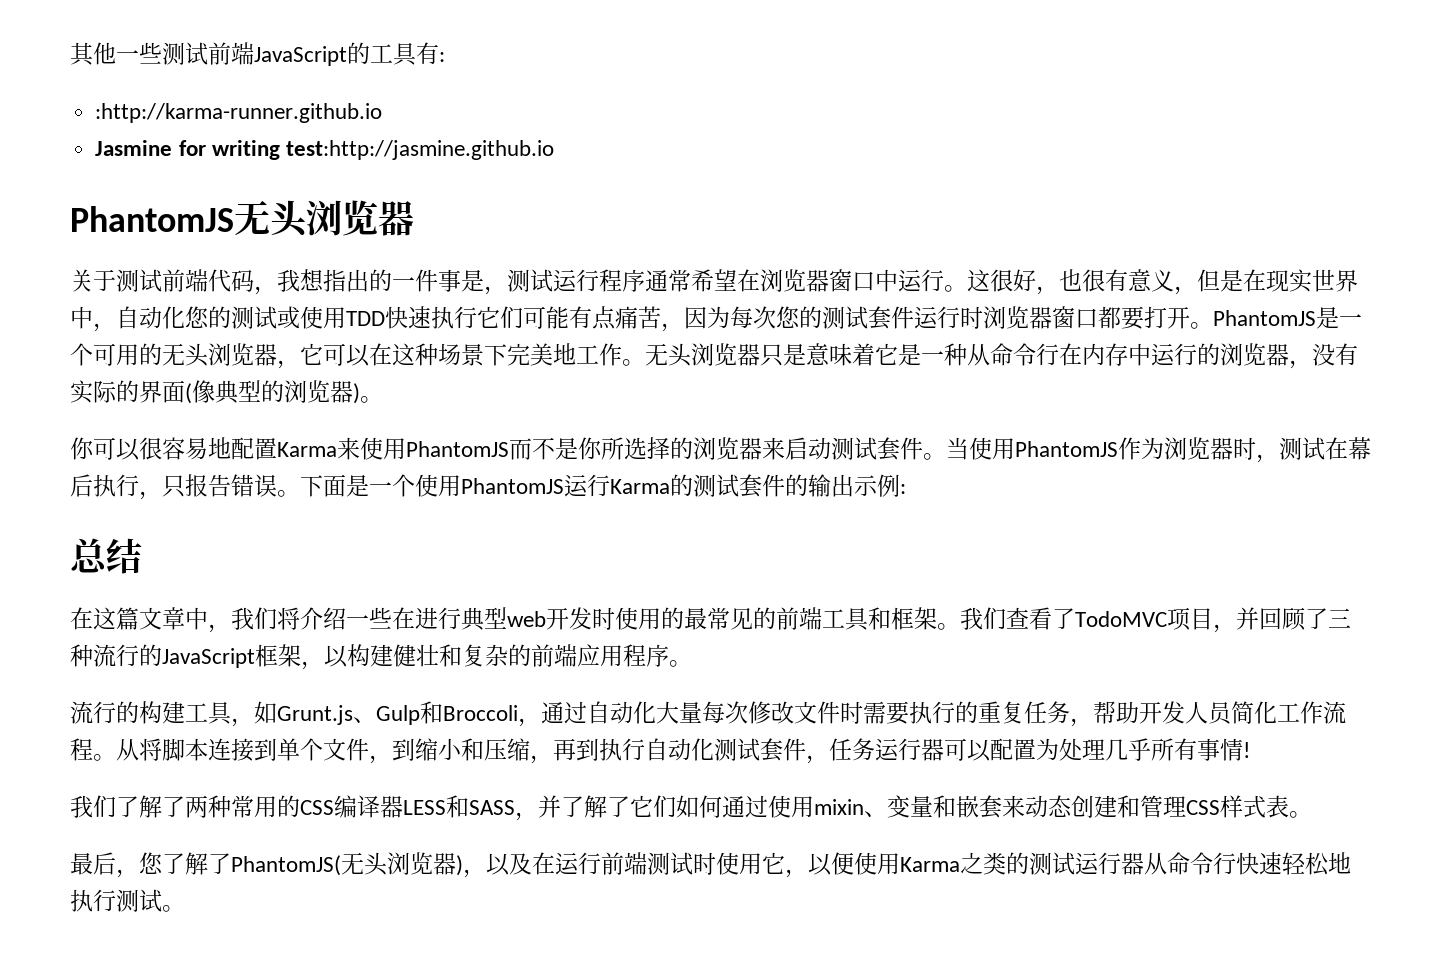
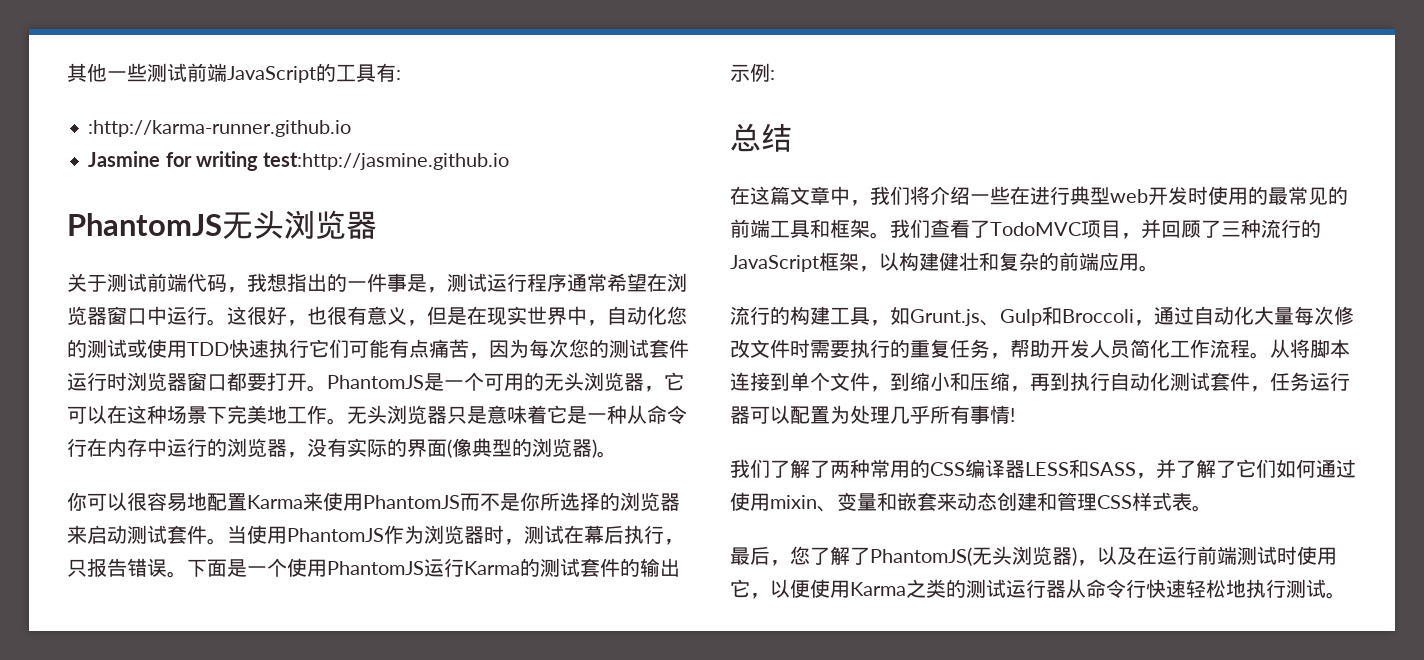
[623,644,669,667] 程序 -> (1139, 262) none

